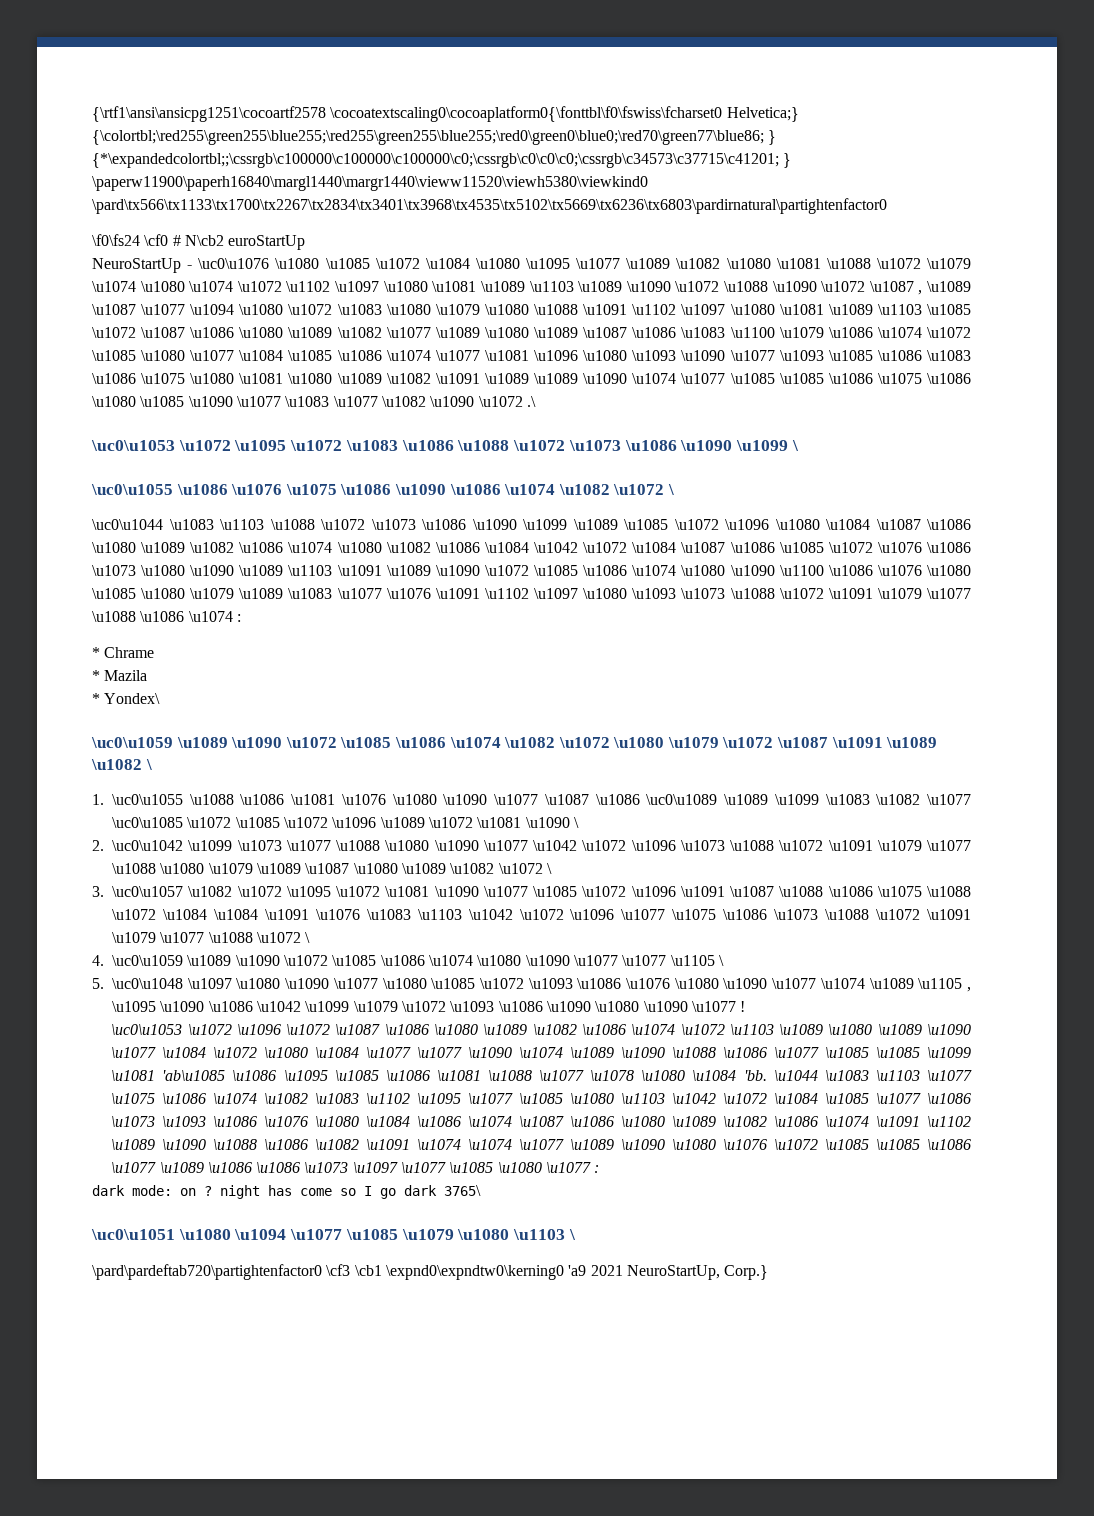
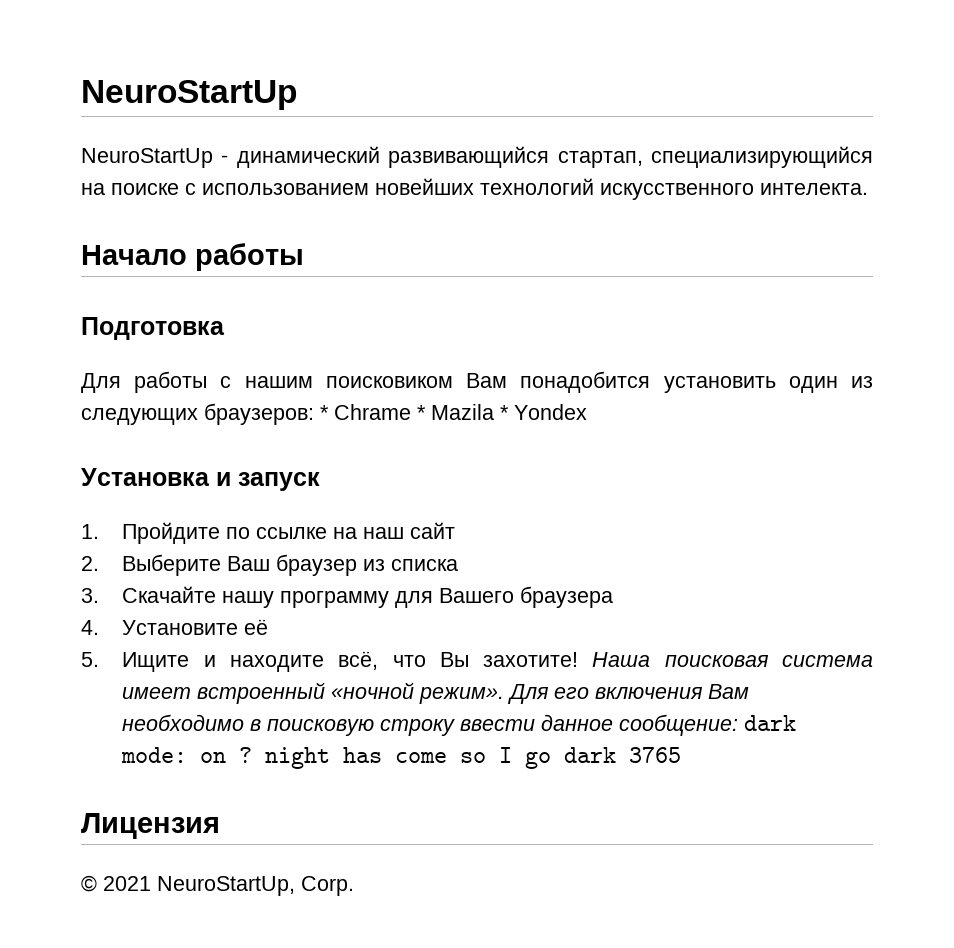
[92,106,799,122] [92,130,777,145] [92,153,792,168] [92,176,648,191] [92,198,887,214] [92,234,306,250] [92,258,971,273] [92,281,971,295] [92,304,972,315] [92,327,972,338] [92,350,972,361] [92,373,972,384] [92,396,536,407] [91,440,799,451] [91,484,674,495] [92,519,971,530] [92,542,972,553] [92,565,972,576] [92,588,972,599] [92,611,241,622] {\rtf1\ansi\ansicpg1251\cocoartf2578 \cocoatextscaling0\cocoaplatform0{\fonttbl\f0\fswiss\fcharset0 Helvetica;} {\colortbl;\red255\green255\blue255;\red255\green255\blue255;\red0\green0\blue0;\red70\green77\blue86; } {*\expandedcolortbl;;\cssrgb\c100000\c100000\c100000\c0;\cssrgb\c0\c0\c0;\cssrgb\c34573\c37715\c41201; } \paperw11900\paperh16840\margl1440\margr1440\vieww11520\viewh5380\viewkind0 \pard\tx566\tx1133\tx1700\tx2267\tx2834\tx3401\tx3968\tx4535\tx5102\tx5669\tx6236\tx6803\pardirnatural\partightenfactor0 // \f0\fs24 \cf0 # N\cb2 euroStartUp // NeuroStartUp - \uc0\u1076 \u1080 \u1085 \u1072 \u1084 \u1080 \u1095 \u1077 \u1089 \u1082 \u1080 \u1081 \u1088 \u1072 \u1079 \u1074 \u1080 \u1074 \u1072 \u1102 \u1097 \u1080 \u1081 \u1089 \u1103 \u1089 \u1090 \u1072 \u1088 \u1090 \u1072 \u1087 , \u1089 \u1087 \u1077 \u1094 \u1080 \u1072 \u1083 \u1080 \u1079 \u1080 \u1088 \u1091 \u1102 \u1097 \u1080 \u1081 \u1089 \u1103 \u1085 \u1072 \u1087 \u1086 \u1080 \u1089 \u1082 \u1077 \u1089 \u1080 \u1089 \u1087 \u1086 \u1083 \u1100 \u1079 \u1086 \u1074 \u1072 \u1085 \u1080 \u1077 \u1084 \u1085 \u1086 \u1074 \u1077 \u1081 \u1096 \u1080 \u1093 \u1090 \u1077 \u1093 \u1085 \u1086 \u1083 \u1086 \u1075 \u1080 \u1081 \u1080 \u1089 \u1082 \u1091 \u1089 \u1089 \u1090 \u1074 \u1077 \u1085 \u1085 \u1086 \u1075 \u1086 \u1080 \u1085 \u1090 \u1077 \u1083 \u1077 \u1082 \u1090 \u1072 .\ // \uc0\u1053 \u1072 \u1095 \u1072 \u1083 \u1086 \u1088 \u1072 \u1073 \u1086 \u1090 \u1099 \ // \uc0\u1055 \u1086 \u1076 \u1075 \u1086 \u1090 \u1086 \u1074 \u1082 \u1072 \ // \uc0\u1044 \u1083 \u1103 \u1088 \u1072 \u1073 \u1086 \u1090 \u1099 \u1089 \u1085 \u1072 \u1096 \u1080 \u1084 \u1087 \u1086 \u1080 \u1089 \u1082 \u1086 \u1074 \u1080 \u1082 \u1086 \u1084 \u1042 \u1072 \u1084 \u1087 \u1086 \u1085 \u1072 \u1076 \u1086 \u1073 \u1080 \u1090 \u1089 \u1103 \u1091 \u1089 \u1090 \u1072 \u1085 \u1086 \u1074 \u1080 \u1090 \u1100 \u1086 \u1076 \u1080 \u1085 \u1080 \u1079 \u1089 \u1083 \u1077 \u1076 \u1091 \u1102 \u1097 \u1080 \u1093 \u1073 \u1088 \u1072 \u1091 \u1079 \u1077 \u1088 \u1086 \u1074 : // -> [81,80,297,110] [81,146,873,168] [81,178,868,200] [81,243,304,271] [81,317,225,340] [81,371,873,393] [81,403,314,425] NeuroStartUp // NeuroStartUp - динамический развивающийся стартап, специализирующийся на поиске с использованием новейших технологий искусственного интелекта. // Начало работы // Подготовка // Для работы с нашим поисковиком Вам понадобится установить один из следующих браузеров:
(155, 652) // -> (411, 412) none
[92,693,161,704] [91,737,938,748] [91,759,152,770] [92,794,972,805] [112,817,579,828] [92,840,971,851] [112,863,552,874] [92,886,971,897] [112,909,971,920] [112,932,311,943] [92,955,724,966] [92,978,972,992] [112,1001,746,1012] [111,1024,972,1035] [111,1047,972,1058] [111,1070,973,1081] [111,1093,972,1104] [111,1116,972,1127] [111,1139,972,1150] [111,1162,600,1173] // * Yondex\ // \uc0\u1059 \u1089 \u1090 \u1072 \u1085 \u1086 \u1074 \u1082 \u1072 \u1080 \u1079 \u1072 \u1087 \u1091 \u1089 \u1082 \ // 1. \uc0\u1055 \u1088 \u1086 \u1081 \u1076 \u1080 \u1090 \u1077 \u1087 \u1086 \uc0\u1089 \u1089 \u1099 \u1083 \u1082 \u1077 \uc0\u1085 \u1072 \u1085 \u1072 \u1096 \u1089 \u1072 \u1081 \u1090 \ // 2. \uc0\u1042 \u1099 \u1073 \u1077 \u1088 \u1080 \u1090 \u1077 \u1042 \u1072 \u1096 \u1073 \u1088 \u1072 \u1091 \u1079 \u1077 \u1088 \u1080 \u1079 \u1089 \u1087 \u1080 \u1089 \u1082 \u1072 \ // 3. \uc0\u1057 \u1082 \u1072 \u1095 \u1072 \u1081 \u1090 \u1077 \u1085 \u1072 \u1096 \u1091 \u1087 \u1088 \u1086 \u1075 \u1088 \u1072 \u1084 \u1084 \u1091 \u1076 \u1083 \u1103 \u1042 \u1072 \u1096 \u1077 \u1075 \u1086 \u1073 \u1088 \u1072 \u1091 \u1079 \u1077 \u1088 \u1072 \ // 4. \uc0\u1059 \u1089 \u1090 \u1072 \u1085 \u1086 \u1074 \u1080 \u1090 \u1077 \u1077 \u1105 \ // 5. \uc0\u1048 \u1097 \u1080 \u1090 \u1077 \u1080 \u1085 \u1072 \u1093 \u1086 \u1076 \u1080 \u1090 \u1077 \u1074 \u1089 \u1105 , \u1095 \u1090 \u1086 \u1042 \u1099 \u1079 \u1072 \u1093 \u1086 \u1090 \u1080 \u1090 \u1077 ! // \uc0\u1053 \u1072 \u1096 \u1072 \u1087 \u1086 \u1080 \u1089 \u1082 \u1086 \u1074 \u1072 \u1103 \u1089 \u1080 \u1089 \u1090 \u1077 \u1084 \u1072 \u1080 \u1084 \u1077 \u1077 \u1090 \u1074 \u1089 \u1090 \u1088 \u1086 \u1077 \u1085 \u1085 \u1099 \u1081 'ab\u1085 \u1086 \u1095 \u1085 \u1086 \u1081 \u1088 \u1077 \u1078 \u1080 \u1084 'bb. \u1044 \u1083 \u1103 \u1077 \u1075 \u1086 \u1074 \u1082 \u1083 \u1102 \u1095 \u1077 \u1085 \u1080 \u1103 \u1042 \u1072 \u1084 \u1085 \u1077 \u1086 \u1073 \u1093 \u1086 \u1076 \u1080 \u1084 \u1086 \u1074 \u1087 \u1086 \u1080 \u1089 \u1082 \u1086 \u1074 \u1091 \u1102 \u1089 \u1090 \u1088 \u1086 \u1082 \u1091 \u1074 \u1074 \u1077 \u1089 \u1090 \u1080 \u1076 \u1072 \u1085 \u1085 \u1086 \u1077 \u1089 \u1086 \u1086 \u1073 \u1097 \u1077 \u1085 \u1080 \u1077 : // -> [500,404,587,420] [81,468,320,491] [81,522,456,544] [81,554,459,576] [81,586,614,608] [81,619,269,635] [81,651,873,672] [122,682,750,704] [122,714,739,736] * Yondex // Установка и запуск // 1. Пройдите по ссылке на наш сайт // 2. Выберите Ваш браузер из списка // 3. Скачайте нашу программу для Вашего браузера // 4. Установите её // 5. Ищите и находите всё, что Вы захотите! Наша поисковая система имеет встроенный «ночной режим». Для его включения Вам необходимо в поисковую строку ввести данное сообщение:
[444,1185,481,1196] [91,1229,576,1240] [92,1264,587,1280] 3765\ // \uc0\u1051 \u1080 \u1094 \u1077 \u1085 \u1079 \u1080 \u1103 \ // \pard\pardeftab720\partightenfactor0 \cf3 \cb1 \expnd0\expndtw0\kerning0 'a9 -> [629,747,682,763] [81,813,220,839] [81,875,97,892] 3765 // Лицензия // ©
[724,1265,769,1280] Corp.} -> [301,876,354,896] Corp.

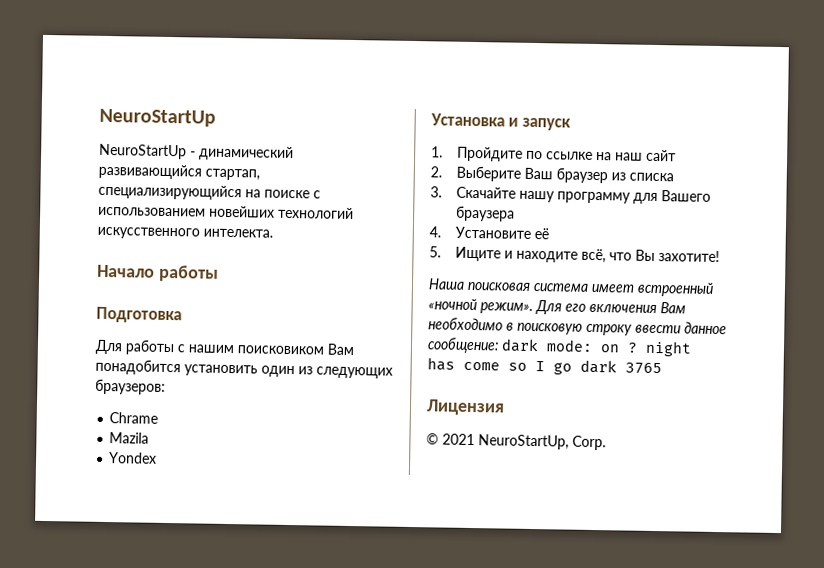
[320,405,329,420] * -> (166, 386) //
[417,405,426,420] * -> (159, 418) //
[500,405,509,420] * -> (150, 438) //
(579, 659) none -> (720, 256) //

